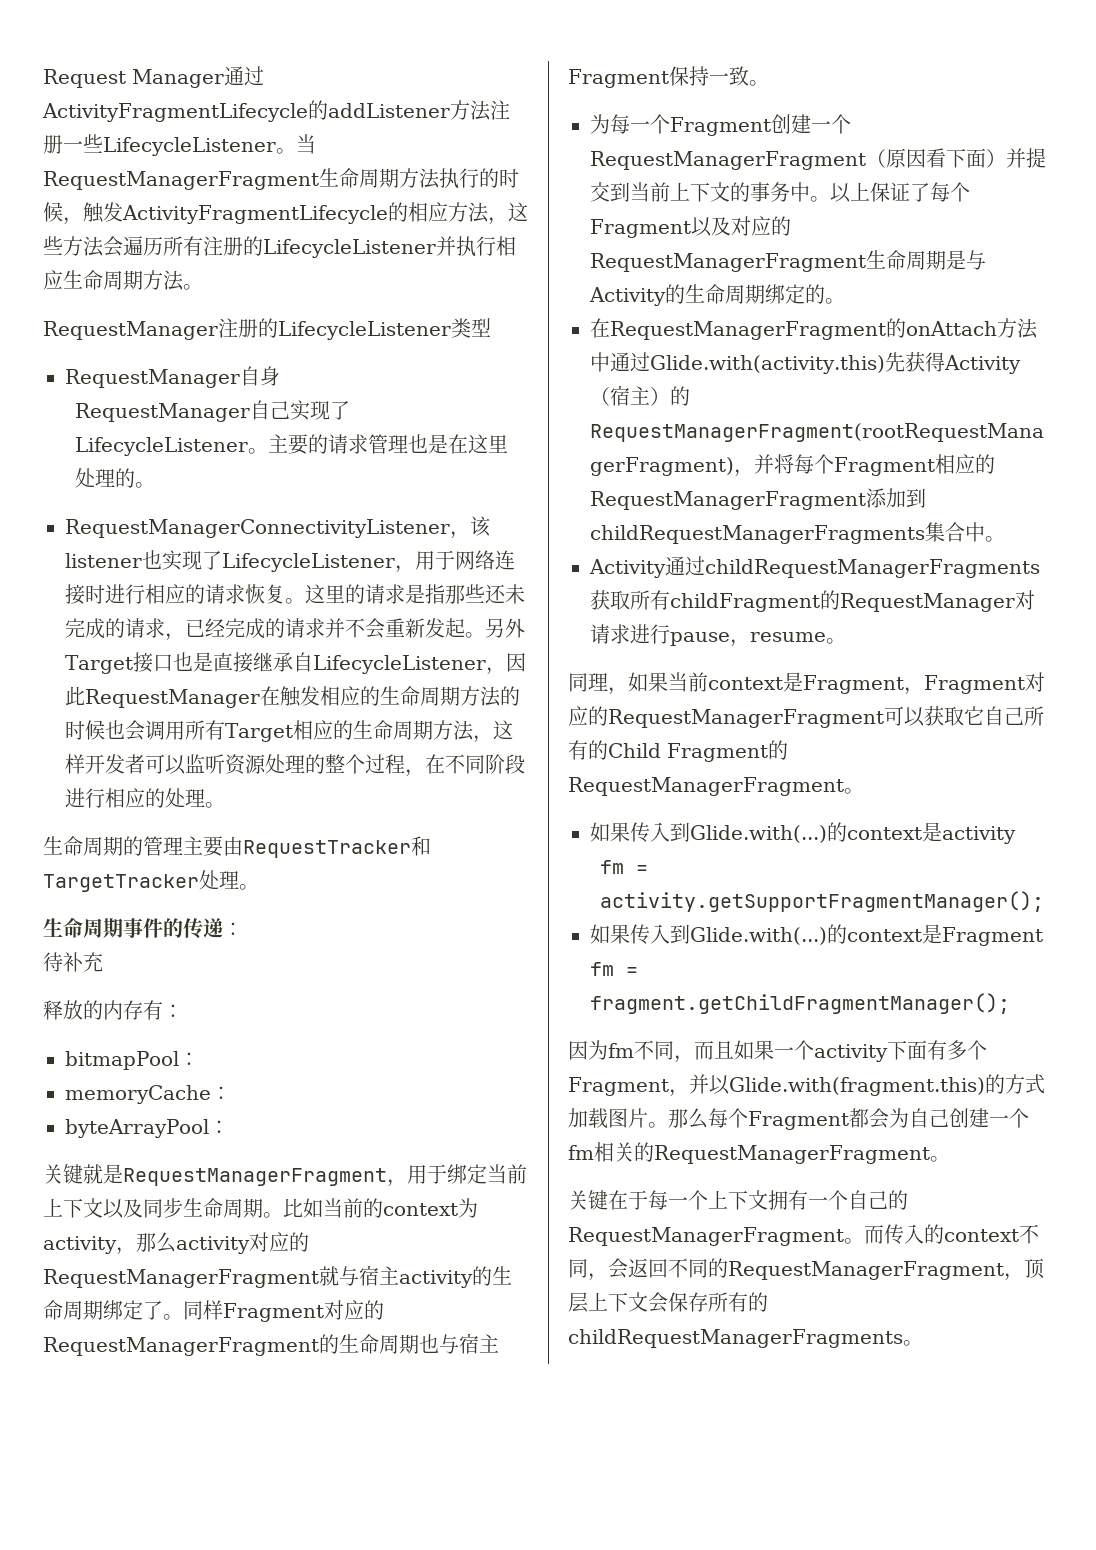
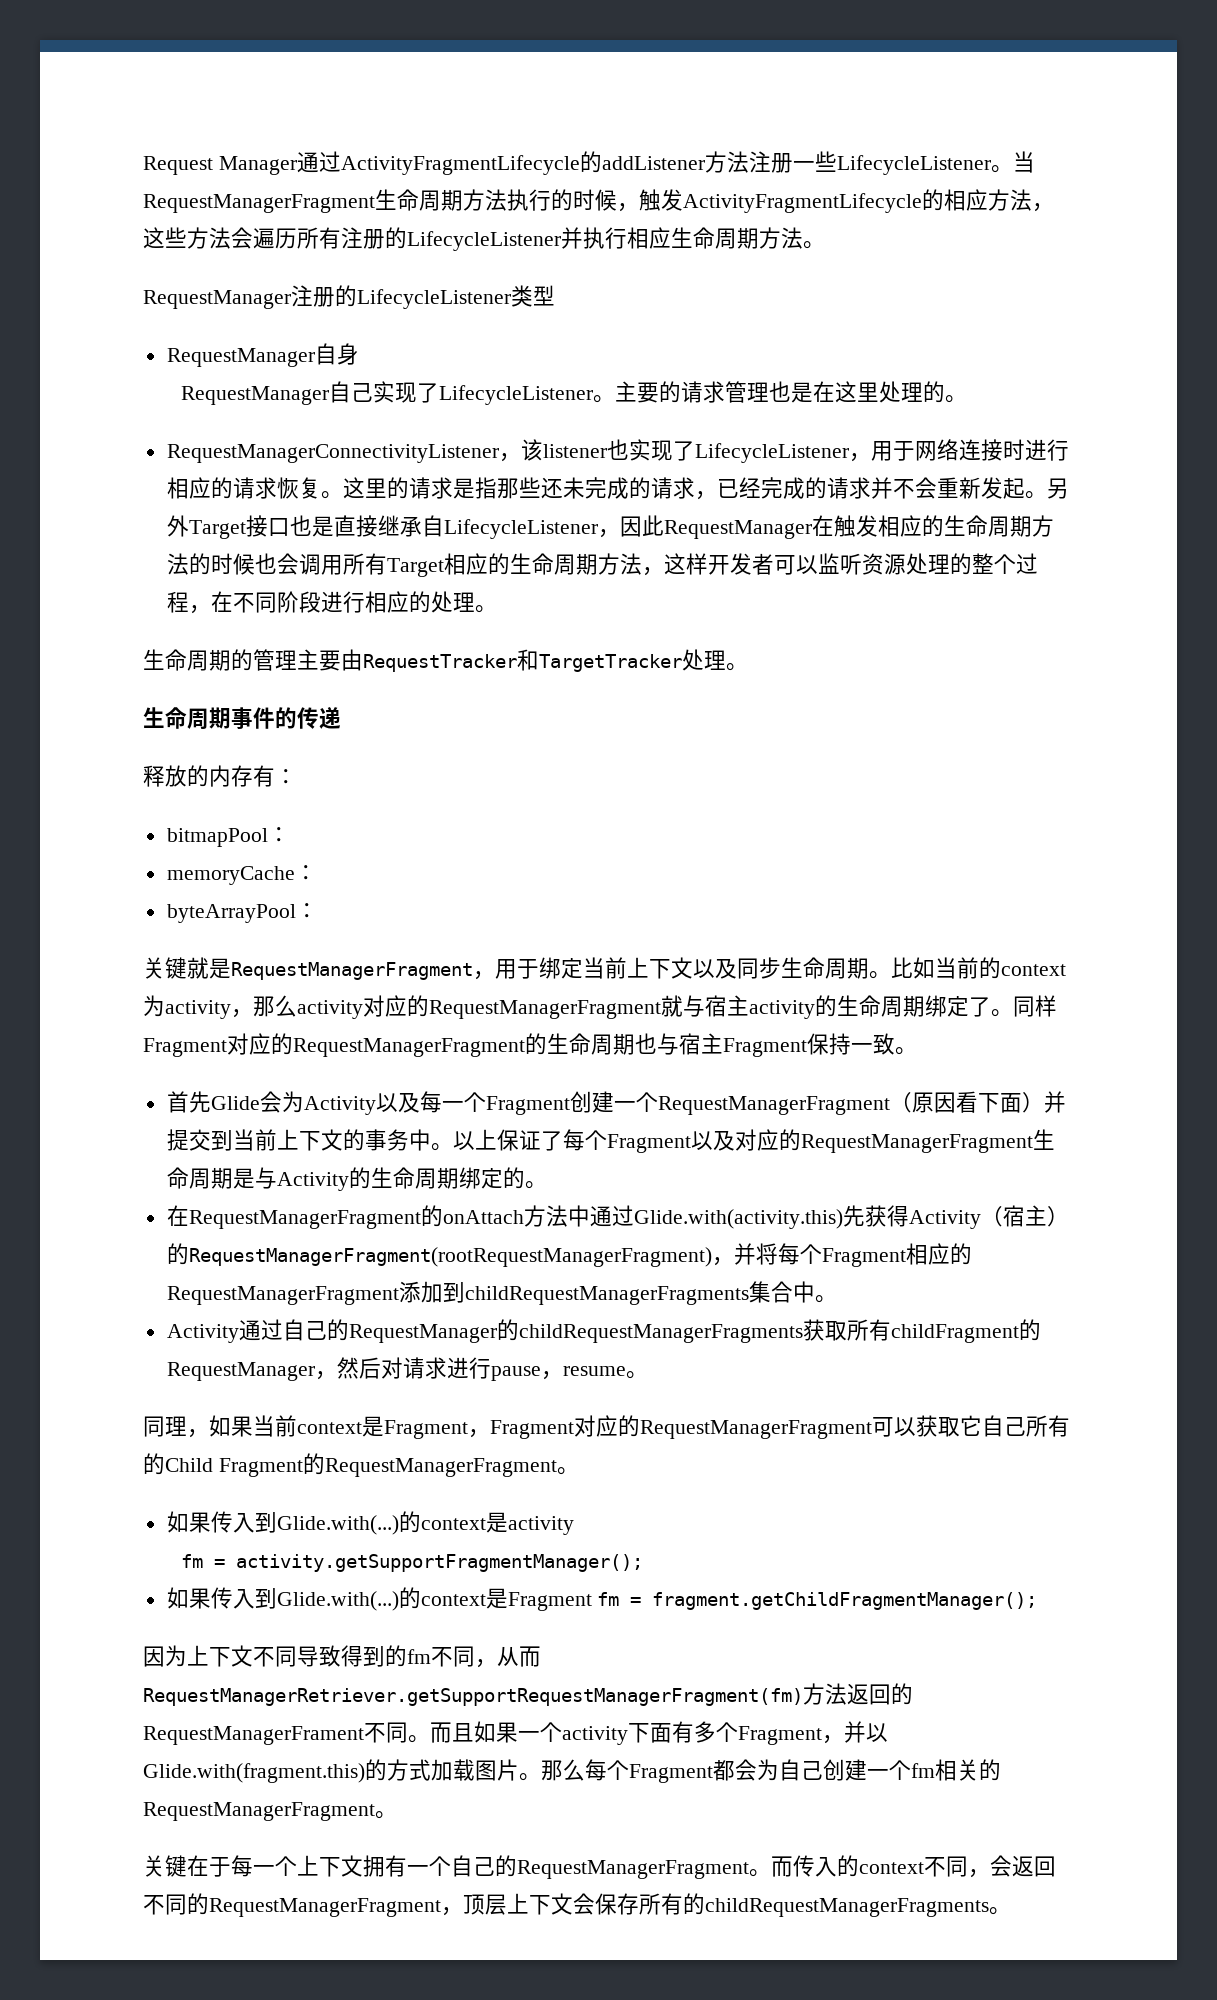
[223,922,243,936] [43,952,103,972] ： // 待补充 -> (341, 718) none
[590,114,610,134] 为 -> [166,1091,420,1115] 首先Glide会为Activity以及
(705, 566) none -> [282,1319,519,1343] 自己的RequestManager的
(1015, 602) none -> [314,1357,381,1380] ，然后
[608,1040,694,1063] fm不同， -> [187,1645,541,1668] [143,1683,913,1706] [143,1722,430,1745] 上下文不同导致得到的fm不同，从而RequestManagerRetriever.getSupportRequestManagerFragment(fm)方法返回的RequestManagerFrament不同。

